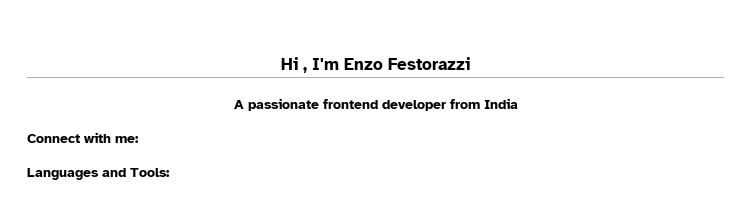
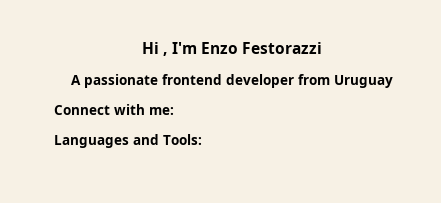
[483,98,518,109] India -> [334,75,393,88] Uruguay

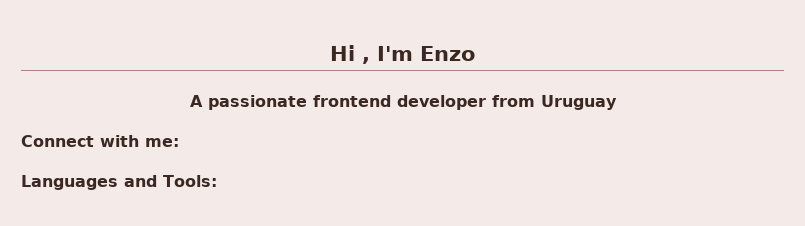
[241,42,322,54] Festorazzi -> (475, 53) none

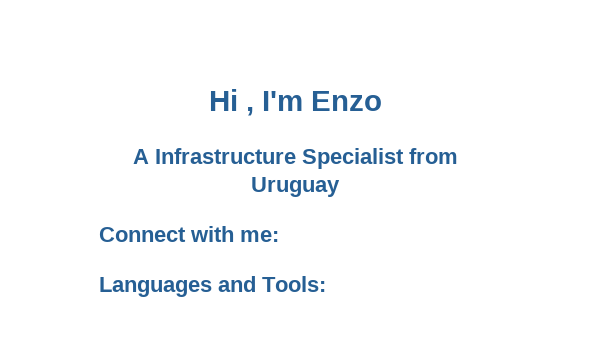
[207,95,486,110] passionate frontend developer -> [154,148,404,169] Infrastructure Specialist

